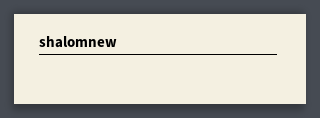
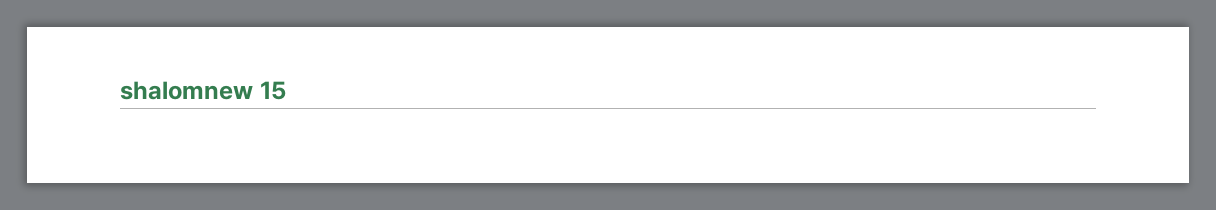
(117, 42) none -> [259,81,286,100] 15

